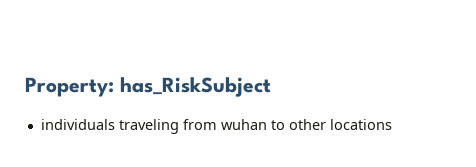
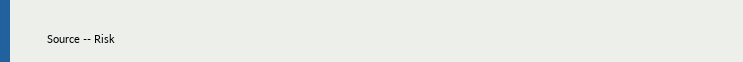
[25,77,271,97] [40,119,392,134] Property: has_RiskSubject // individuals traveling from wuhan to other locations -> [47,34,115,43] Source -- Risk

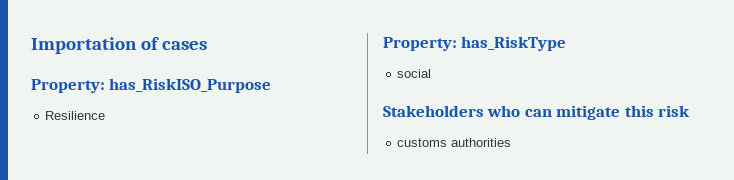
[47,34,115,43] Source -- Risk -> [31,37,207,54] [31,78,272,93] [45,111,106,120] [383,36,567,51] [397,69,432,78] [383,105,691,120] [397,138,512,147] Importation of cases // Property: has_RiskISO_Purpose // Resilience // Property: has_RiskType // social // Stakeholders who can mitigate this risk // customs authorities

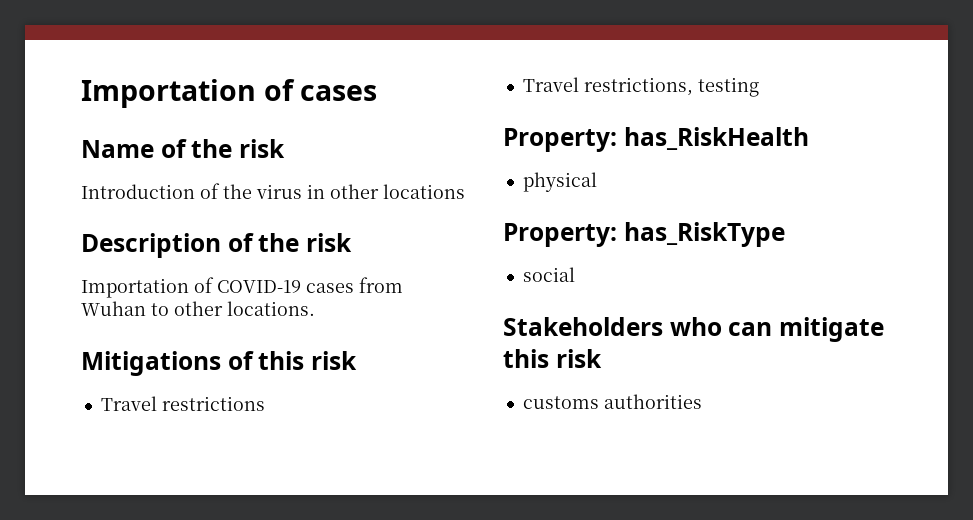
[31,78,272,93] [45,111,106,120] // Property: has_RiskISO_Purpose // Resilience -> [81,139,285,158] [81,183,465,199] [81,233,352,258] [81,277,403,298] [81,301,315,316] [81,351,357,376] [100,396,265,411] [522,77,759,97] [503,127,809,152] [522,172,597,192] // Name of the risk // Introduction of the virus in other locations // Description of the risk // Importation of COVID-19 cases from Wuhan to other locations. // Mitigations of this risk // Travel restrictions // Travel restrictions, testing // Property: has_RiskHealth // physical

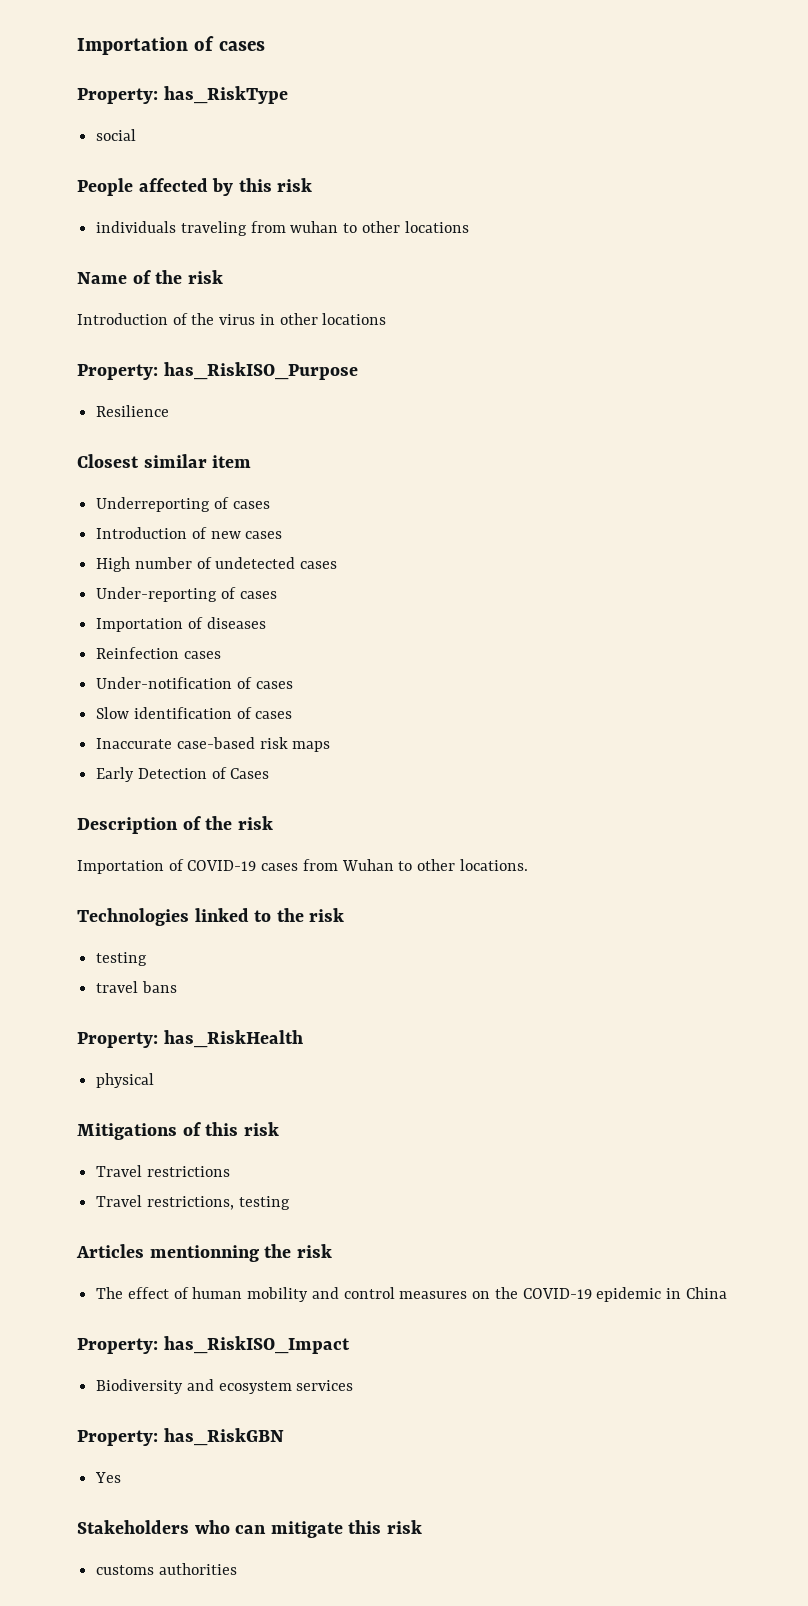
(378, 93) none -> [77,86,288,104] [96,129,137,141] [77,178,313,196] [96,221,469,236] // Property: has_RiskType // social // People affected by this risk // individuals traveling from wuhan to other locations
(465, 191) none -> [77,362,358,380] [96,405,170,417] [77,454,252,468] [96,497,270,512] [96,527,283,539] [96,557,338,572] [96,587,277,602] [96,617,266,632] [96,647,221,659] [96,677,293,689] [96,707,293,719] [96,737,331,752] [96,767,270,782] // Property: has_RiskISO_Purpose // Resilience // Closest similar item // Underreporting of cases // Introduction of new cases // High number of undetected cases // Under-reporting of cases // Importation of diseases // Reinfection cases // Under-notification of cases // Slow identification of cases // Inaccurate case-based risk maps // Early Detection of Cases
(315, 308) none -> [77,908,345,926] [96,952,148,966] [96,981,177,993] [77,1030,303,1048] [96,1073,155,1088] // Technologies linked to the risk // testing // travel bans // Property: has_RiskHealth // physical
[503,127,809,152] [522,172,597,192] [503,222,785,247] [522,267,575,282] Property: has_RiskHealth // physical // Property: has_RiskType // social -> [76,1244,332,1262] [96,1287,727,1302] [77,1336,350,1354] [96,1379,354,1394] [77,1428,284,1446] [95,1472,122,1483] Articles mentionning the risk // The effect of human mobility and control measures on the COVID-19 epidemic in China // Property: has_RiskISO_Impact // Biodiversity and ecosystem services // Property: has_RiskGBN // Yes

